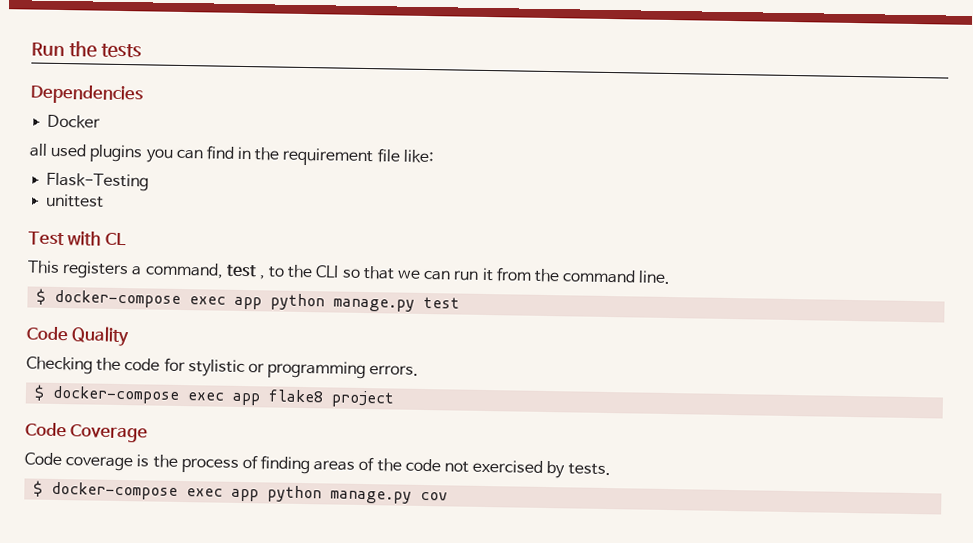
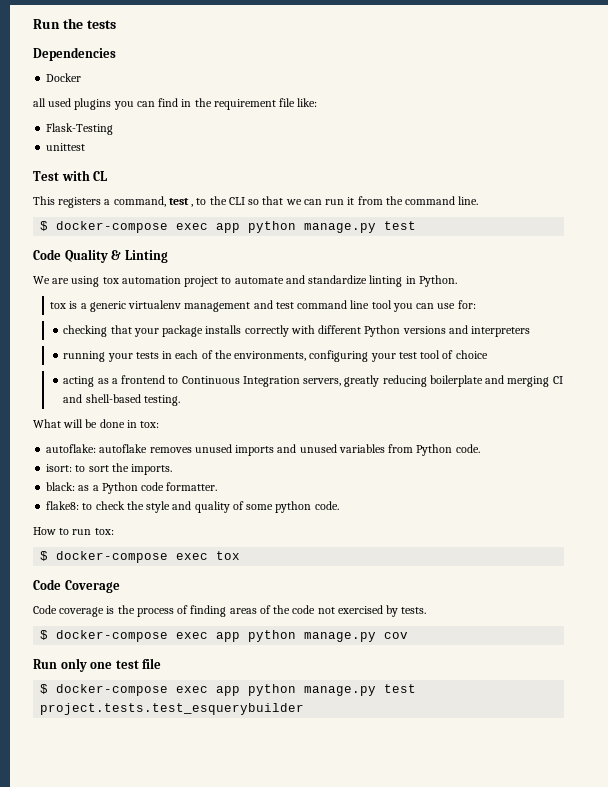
[26,356,420,380] [34,384,396,408] // Checking the code for stylistic or programming errors. // $ docker-compose exec app flake8 project -> [111,250,168,263] [33,275,457,287] [50,300,476,312] [63,325,531,337] [63,350,488,362] [63,375,563,387] [63,394,180,406] [33,419,160,428] [46,444,480,456] [46,463,173,475] [46,482,218,494] [46,501,339,513] [33,527,114,535] [40,551,241,563] & Linting // We are using tox automation project to automate and standardize linting in Python. // tox is a generic virtualenv management and test command line tool you can use for: // checking that your package installs correctly with different Python versions and interpreters // running your tests in each of the environments, configuring your test tool of choice // acting as a frontend to Continuous Integration servers, greatly reducing boilerplate and merging CI and shell-based testing. // What will be done in tox: // autoflake: autoflake removes unused imports and unused variables from Python code. // isort: to sort the imports. // black: as a Python code formatter. // flake8: to check the style and quality of some python code. // How to run tox: // $ docker-compose exec tox
(449, 496) none -> [33,658,162,672] [40,684,417,696] [40,703,305,715] // Run only one test file // $ docker-compose exec app python manage.py test project.tests.test_esquerybuilder

